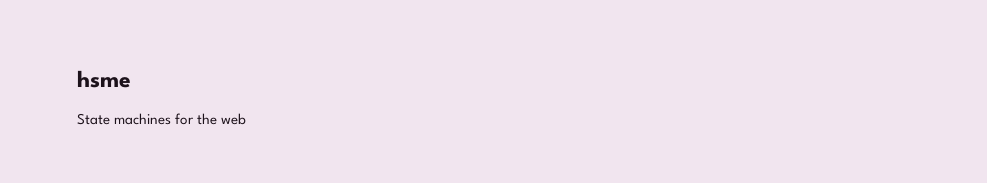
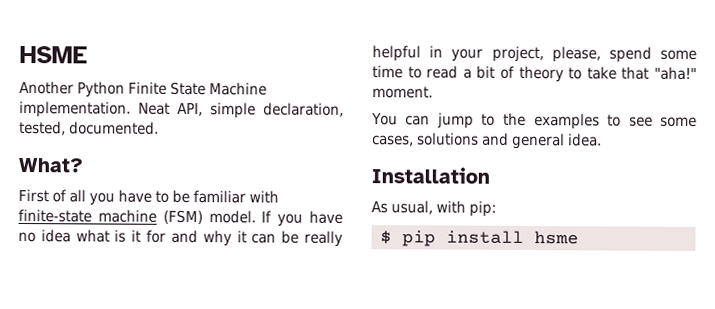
[77,70,131,88] [77,113,247,125] hsme // State machines for the web -> [19,45,88,64] [19,80,267,98] [19,100,344,119] [19,120,159,136] [18,157,83,173] [18,188,279,206] [18,208,343,227] [18,229,343,247] [372,45,697,63] [372,65,697,83] [372,86,433,99] [371,112,697,130] [372,132,602,150] [371,167,490,184] [371,200,497,217] [379,230,579,247] HSME // Another Python Finite State Machine implementation. Neat API, simple declaration, tested, documented. // What? // First of all you have to be familiar with finite-state machine (FSM) model. If you have no idea what is it for and why it can be really helpful in your project, please, spend some time to read a bit of theory to take that "aha!" moment. // You can jump to the examples to see some cases, solutions and general idea. // Installation // As usual, with pip: // $ pip install hsme

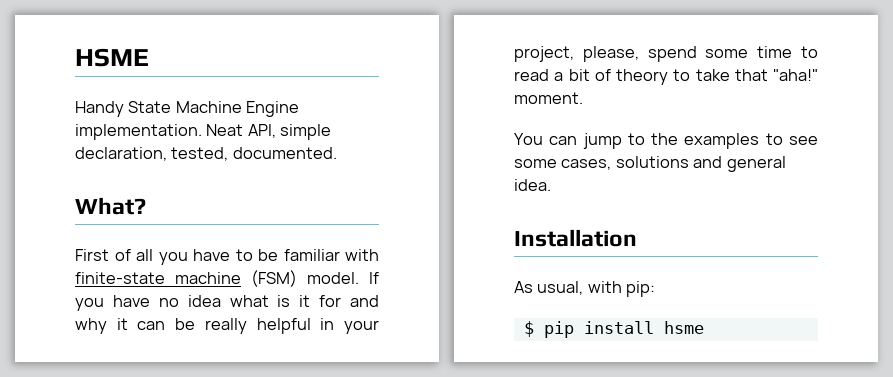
[19,80,167,98] Another Python Finite -> [75,101,124,117] Handy
(267, 89) none -> [246,101,300,117] Engine

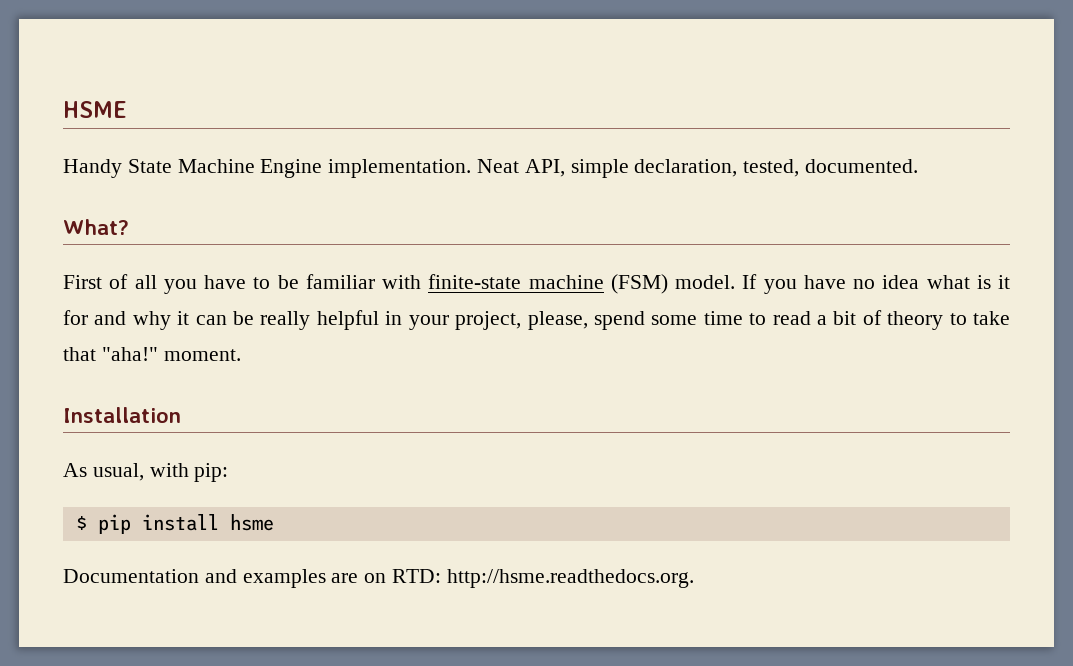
[514,133,818,149] [514,156,786,172] [514,179,551,191] // You can jump to the examples to see some cases, solutions and general idea. -> (241, 355) none
(704, 327) none -> [63,569,694,588] // Documentation and examples are on RTD: http://hsme.readthedocs.org.

